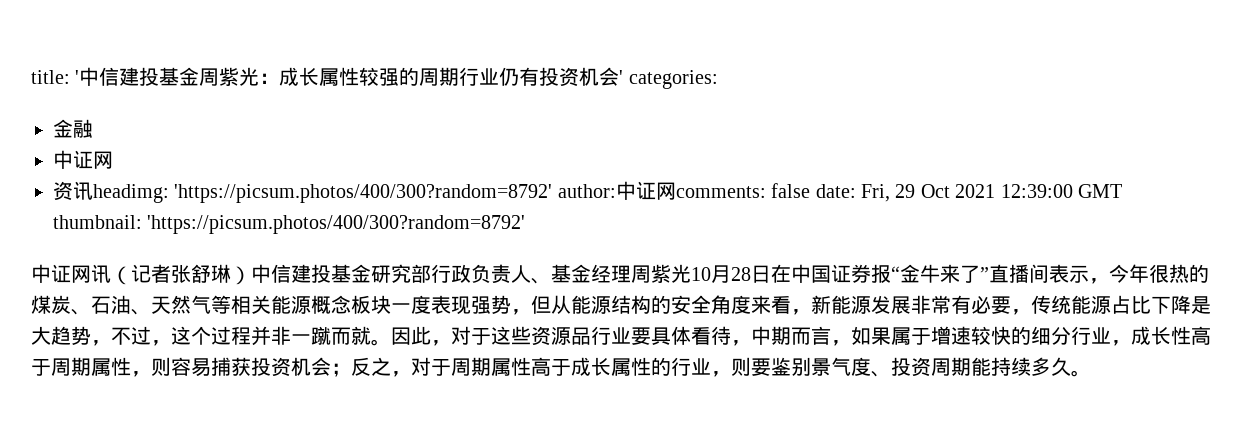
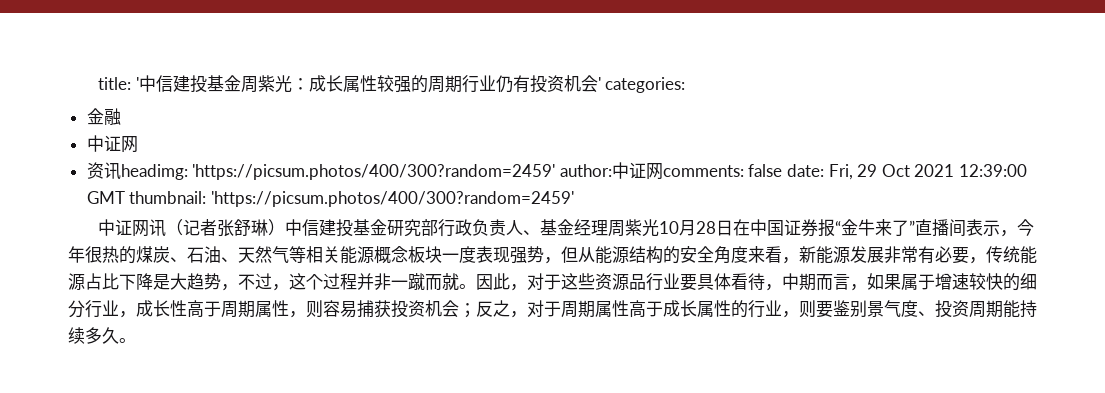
[174,184,553,203] 'https://picsum.photos/400/300?random=8792' -> [192,164,556,180] 'https://picsum.photos/400/300?random=2459'
[147,215,526,234] 'https://picsum.photos/400/300?random=8792' -> [210,191,574,207] 'https://picsum.photos/400/300?random=2459'

